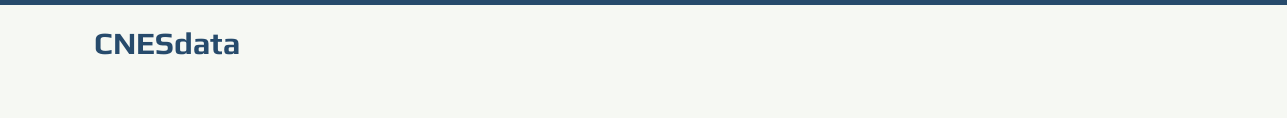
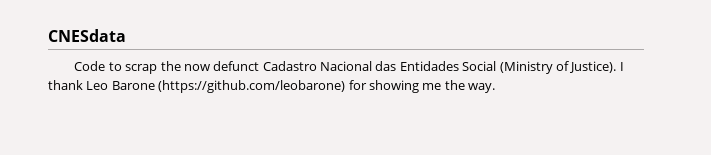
(240, 43) none -> [74,61,624,74] [48,80,495,93] // Code to scrap the now defunct Cadastro Nacional das Entidades Social (Ministry of Justice). I thank Leo Barone (https://github.com/leobarone) for showing me the way.

